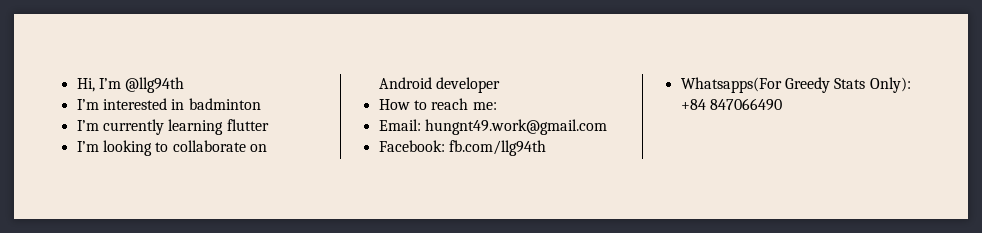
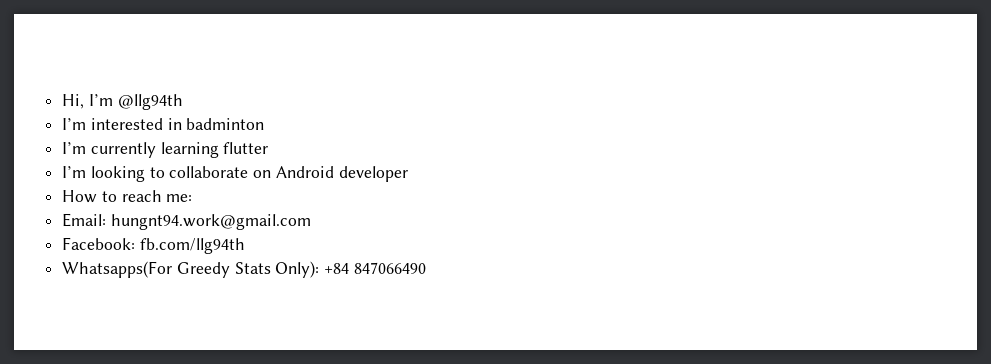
[424,119,607,135] hungnt49.work@gmail.com -> [110,214,311,230] hungnt94.work@gmail.com

